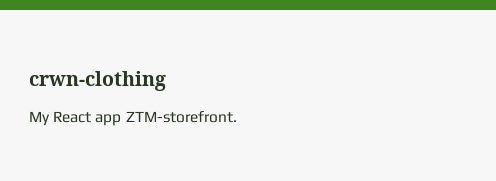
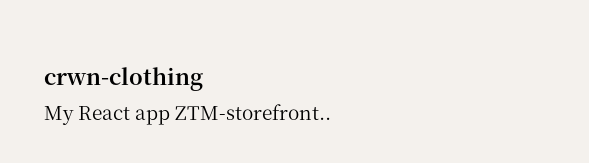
[125,111,237,123] ZTM-storefront. -> [175,104,332,120] ZTM-storefront..

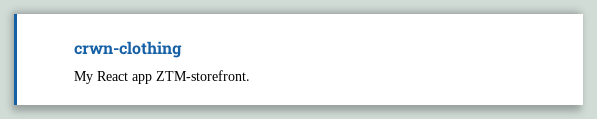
[175,104,332,120] ZTM-storefront.. -> [156,70,250,81] ZTM-storefront.

